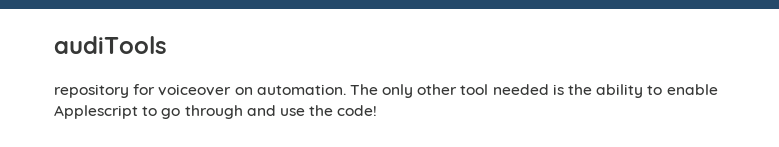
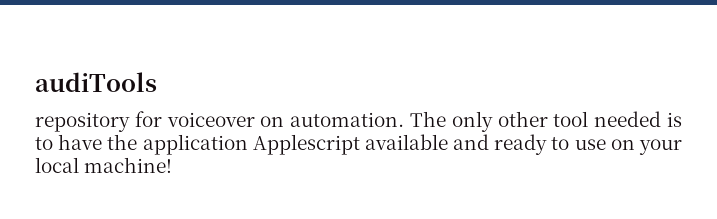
[568,84,718,98] [54,105,378,119] the ability to enable Applescript to go through and use the code! -> [35,134,682,155] [35,157,173,173] to have the application Applescript available and ready to use on your local machine!

